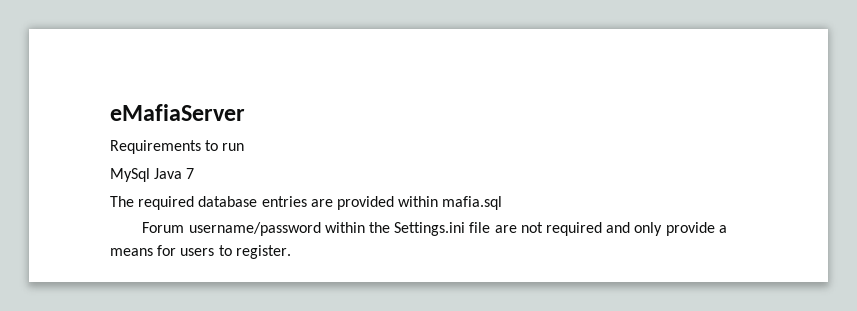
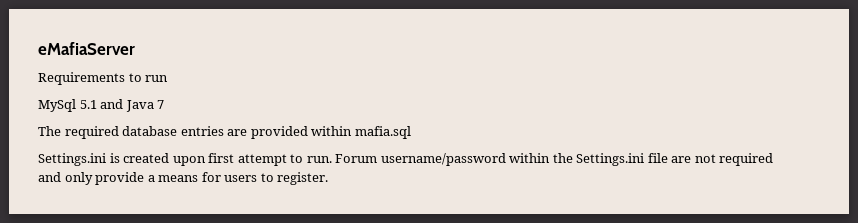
(150, 175) none -> [79,99,124,109] 5.1 and
(503, 203) none -> [38,153,332,166] Settings.ini is created upon first attempt to run.

